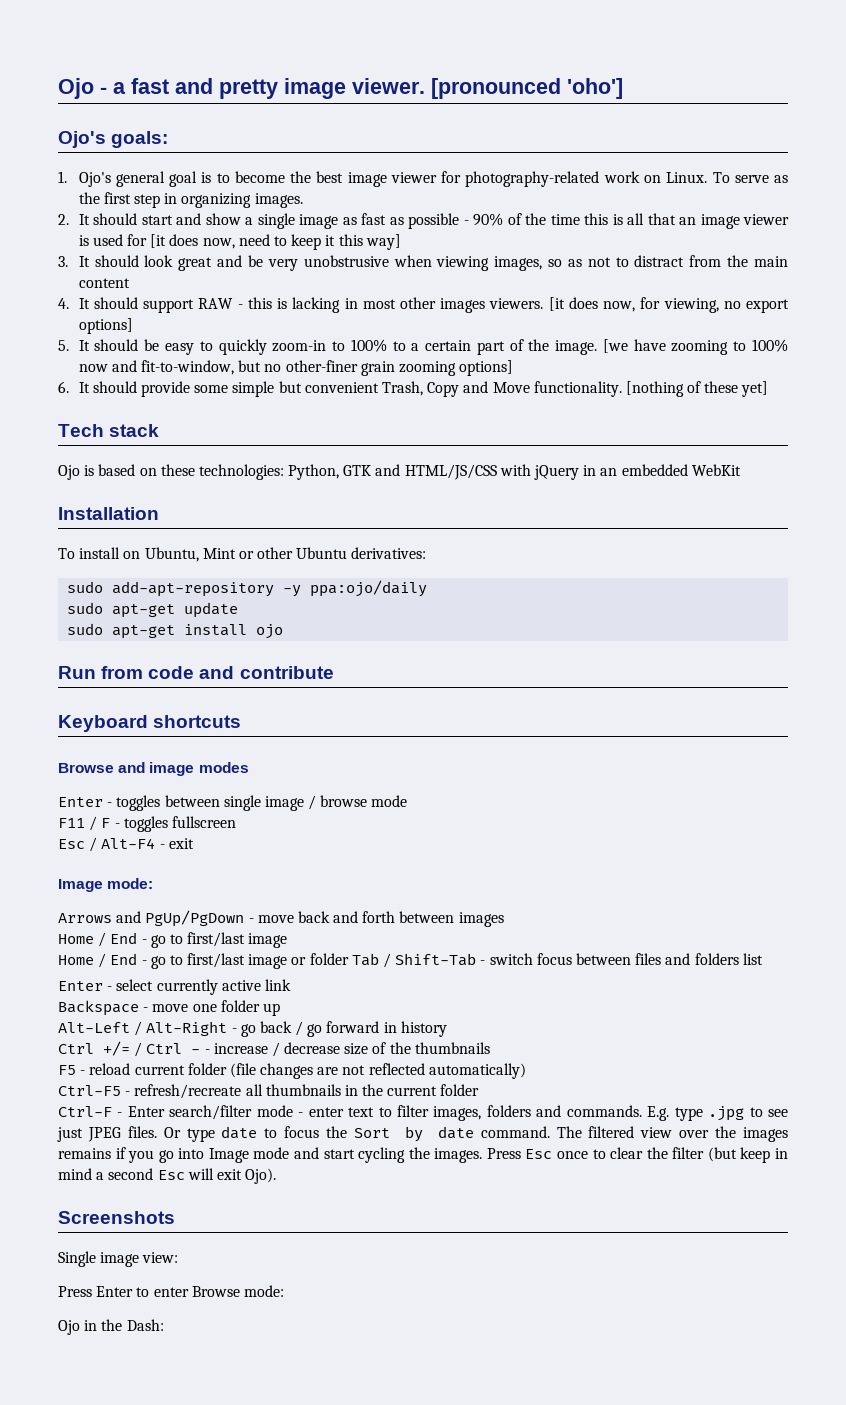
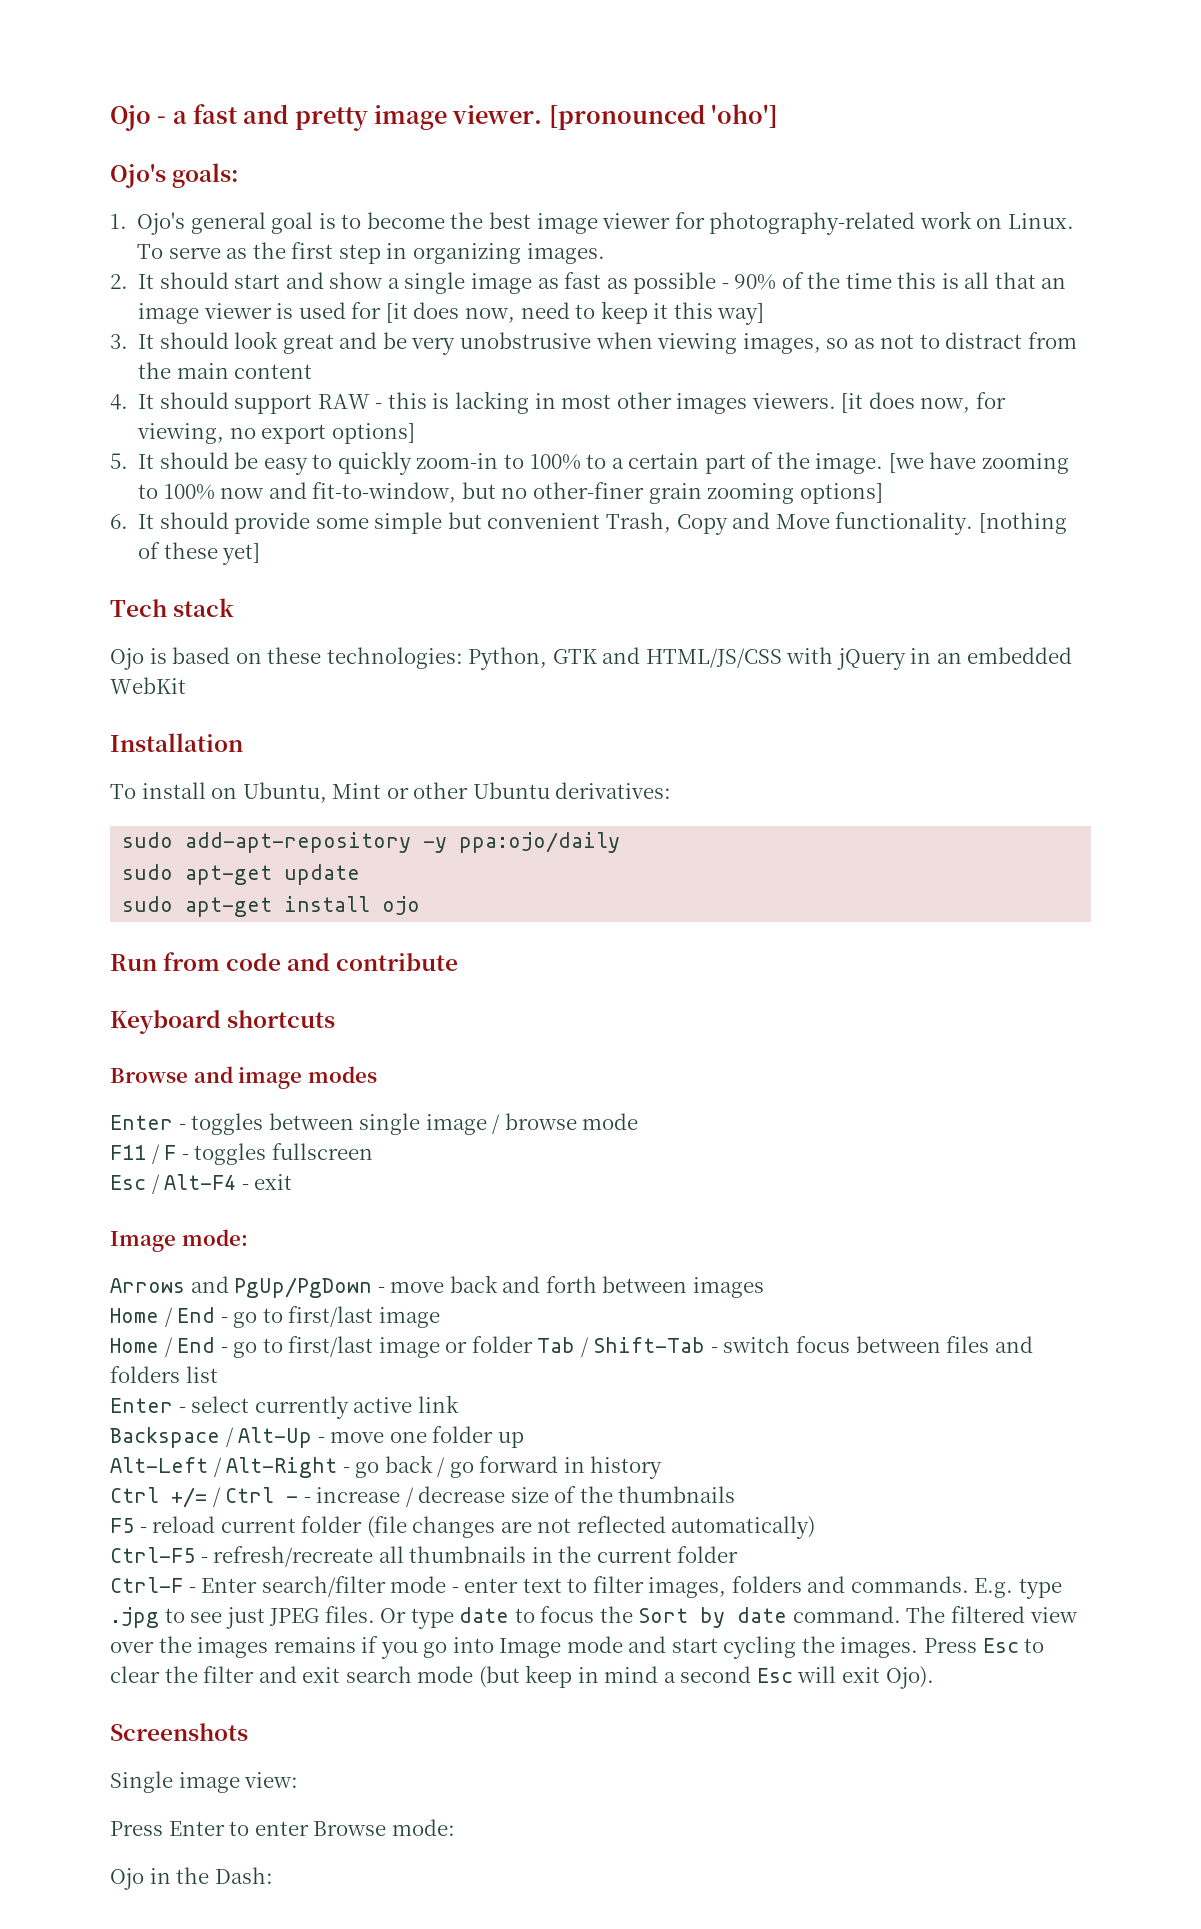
(139, 1008) none -> [225,1427,313,1448] / Alt-Up
[556,1151,588,1159] once -> (1019, 1645) none
(705, 1153) none -> [258,1666,474,1683] and exit search mode

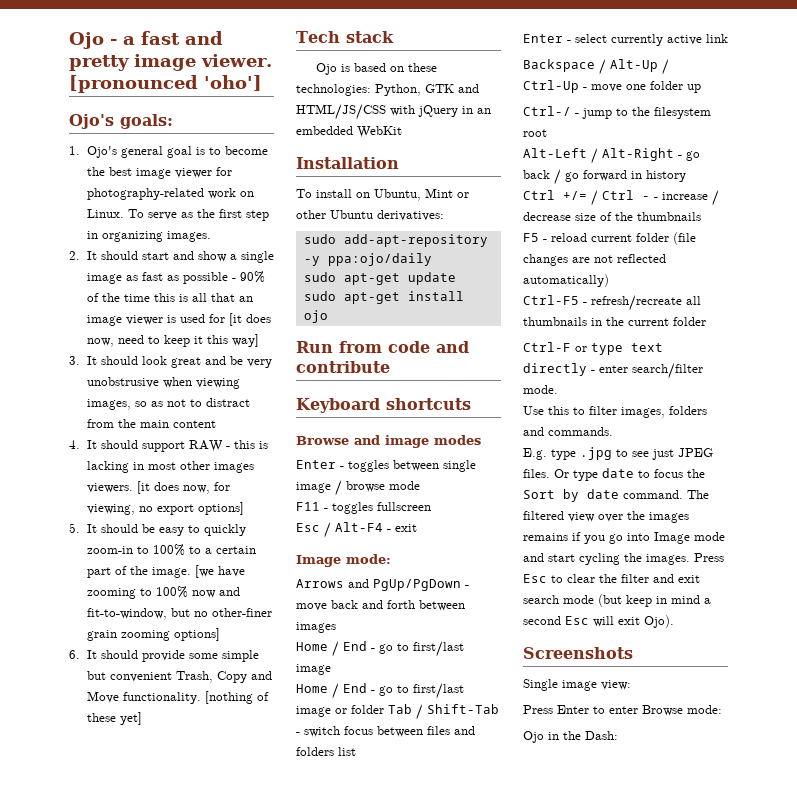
[151,1144,177,1164] / F -> (320, 506) none
(313, 1437) none -> [662,59,669,75] [523,80,579,93] / Ctrl-Up
(524, 1440) none -> [523,106,711,119] [523,129,547,137] // Ctrl-/ - jump to the filesystem root
[188,1576,562,1597] - Enter search/filter mode - enter text -> [575,343,663,355] [523,363,703,379] [523,385,558,394] [523,406,569,415] or type text directly - enter search/filter mode. // Use this
(969, 1584) none -> (613, 431) //

